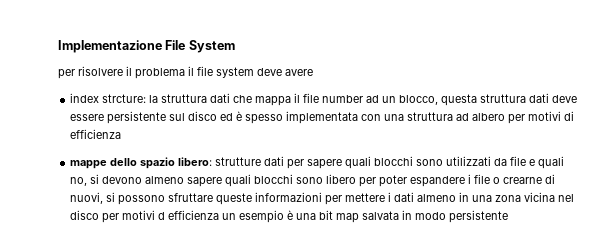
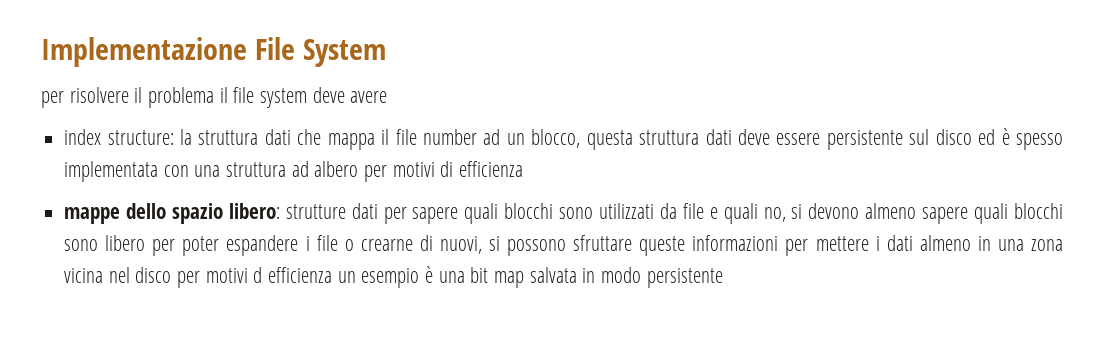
[102,94,147,103] strcture: -> [107,130,174,145] structure:

